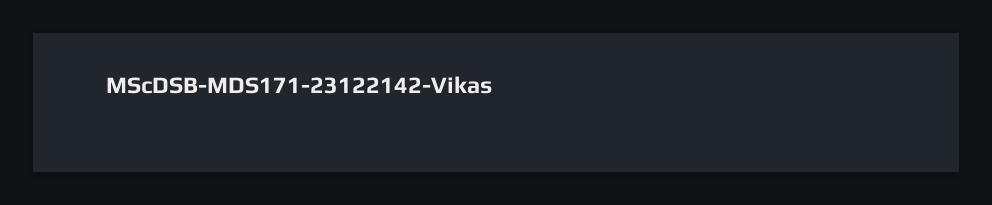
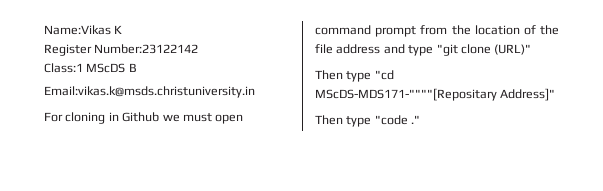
[106,76,492,94] MScDSB-MDS171-23122142-Vikas -> [44,25,123,35] [44,44,199,56] [44,63,137,73] [44,86,255,98] [44,112,244,124] [315,25,559,37] [315,44,532,56] [315,70,394,82] [315,88,556,101] [315,115,421,127] Name:Vikas K // Register Number:23122142 // Class:1 MScDS B // Email:vikas.k@msds.christuniversity.in // For cloning in Github we must open command prompt from the location of the file address and type "git clone (URL)" // Then type "cd MScDS-MDS171-""""[Repositary Address]" // Then type "code ."

